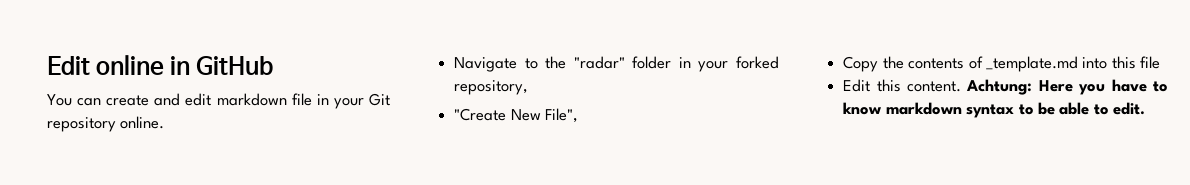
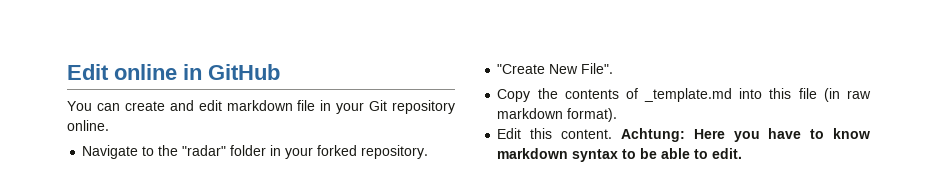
[454,80,529,95] repository, -> [361,145,429,159] repository.
[545,108,579,123] File", -> [581,63,614,74] File".
(1161, 62) none -> [823,88,872,102] [497,108,618,122] (in raw markdown format).

